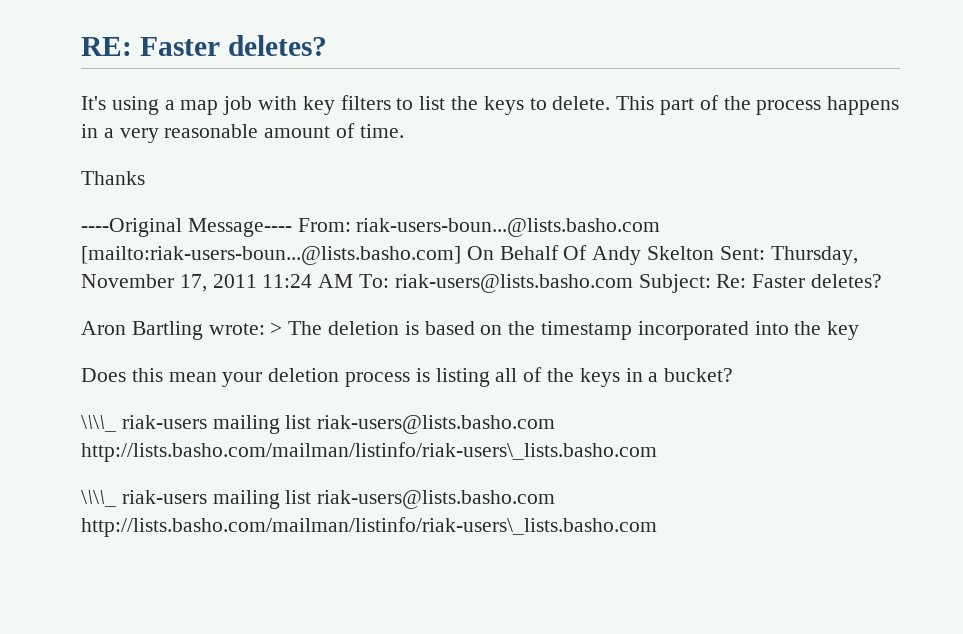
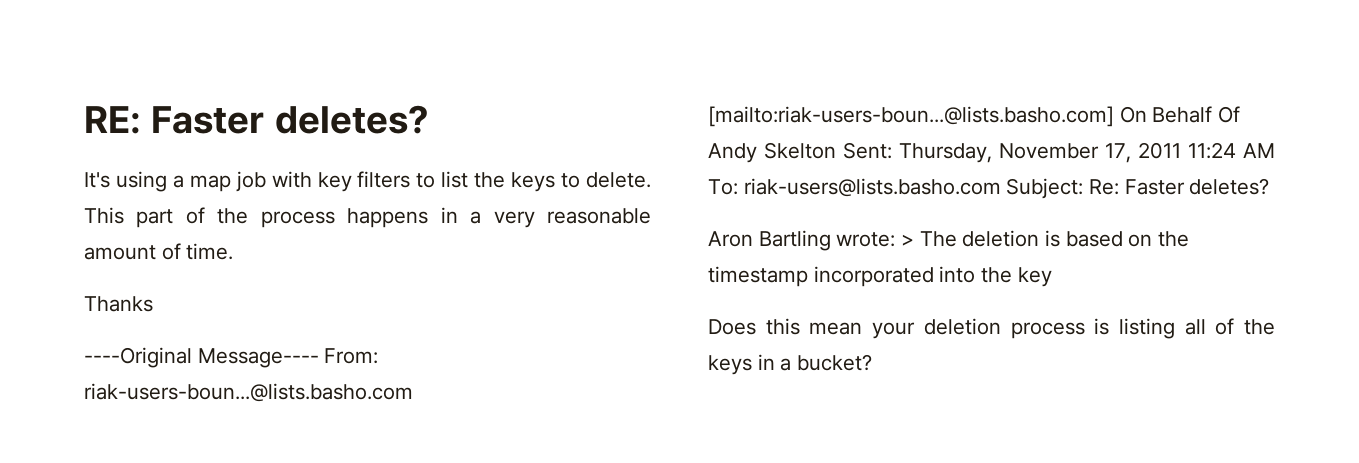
[81,415,556,434] [81,442,657,462] [81,490,556,509] [81,517,657,537] // \\\\_ riak-users mailing list riak-users@lists.basho.com http://lists.basho.com/mailman/listinfo/riak-users\_lists.basho.com // \\\\_ riak-users mailing list riak-users@lists.basho.com http://lists.basho.com/mailman/listinfo/riak-users\_lists.basho.com -> (873, 362) none

